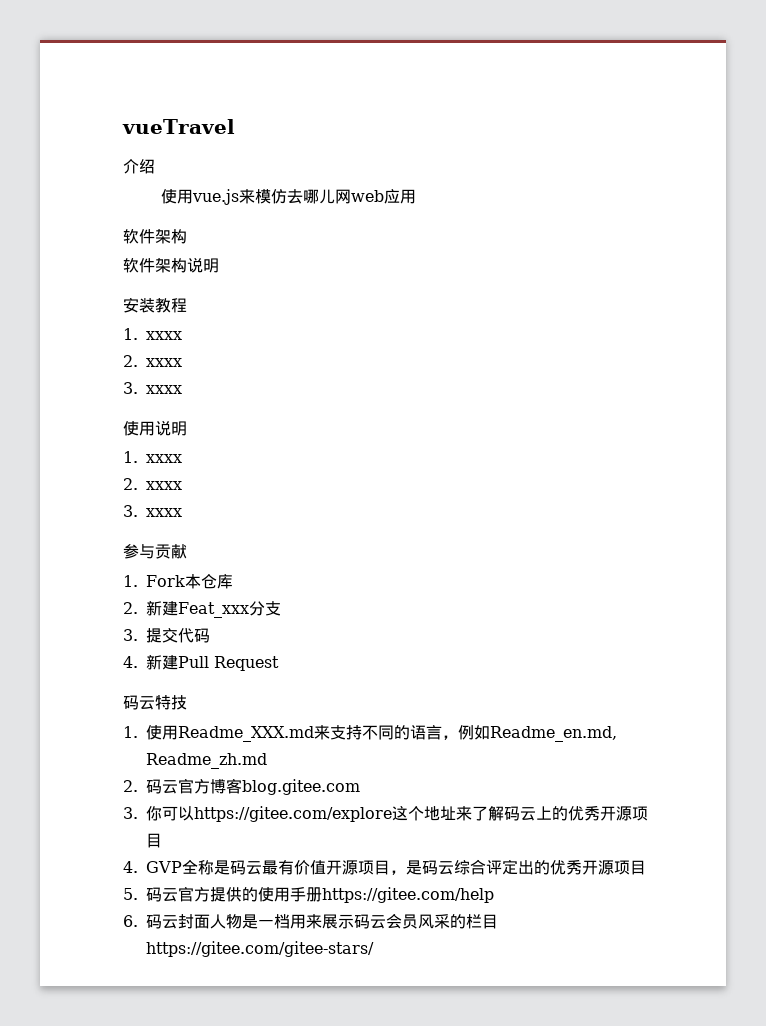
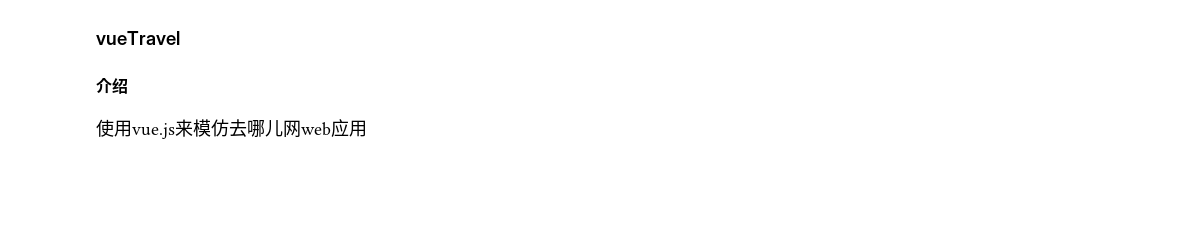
[123,228,187,244] [123,257,219,273] [123,297,187,313] [123,328,182,340] [123,355,182,367] [123,382,182,394] [123,420,187,436] [123,451,182,463] [123,478,182,490] [123,505,182,517] [123,544,187,559] [123,574,233,589] [123,600,281,618] [123,628,210,643] [123,654,279,671] [123,695,187,710] [123,725,617,742] [146,753,267,769] [123,778,360,795] [123,806,648,822] [146,833,162,848] [123,859,646,875] [123,886,494,903] [123,913,498,929] [146,941,374,957] // 软件架构 // 软件架构说明 // 安装教程 // 1. xxxx // 2. xxxx // 3. xxxx // 使用说明 // 1. xxxx // 2. xxxx // 3. xxxx // 参与贡献 // 1. Fork本仓库 // 2.新建Feat_xxx分支 // 3.提交代码 // 4.新建Pull Request // 码云特技 // 1.使用Readme_XXX.md来支持不同的语言，例如Readme_en.md, Readme_zh.md // 2.码云官方博客blog.gitee.com // 3.你可以https://gitee.com/explore这个地址来了解码云上的优秀开源项目 // 4. GVP全称是码云最有价值开源项目，是码云综合评定出的优秀开源项目 // 5.码云官方提供的使用手册https://gitee.com/help // 6.码云封面人物是一档用来展示码云会员风采的栏目https://gitee.com/gitee-stars/ -> (367, 128) none

